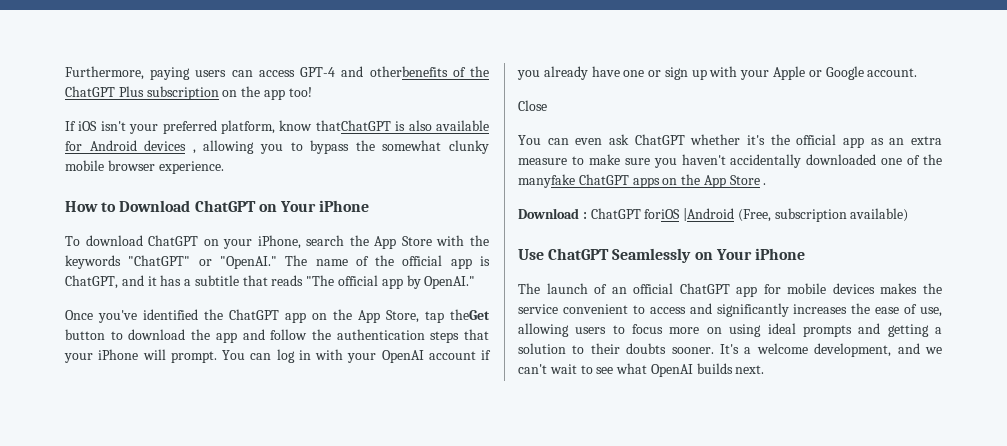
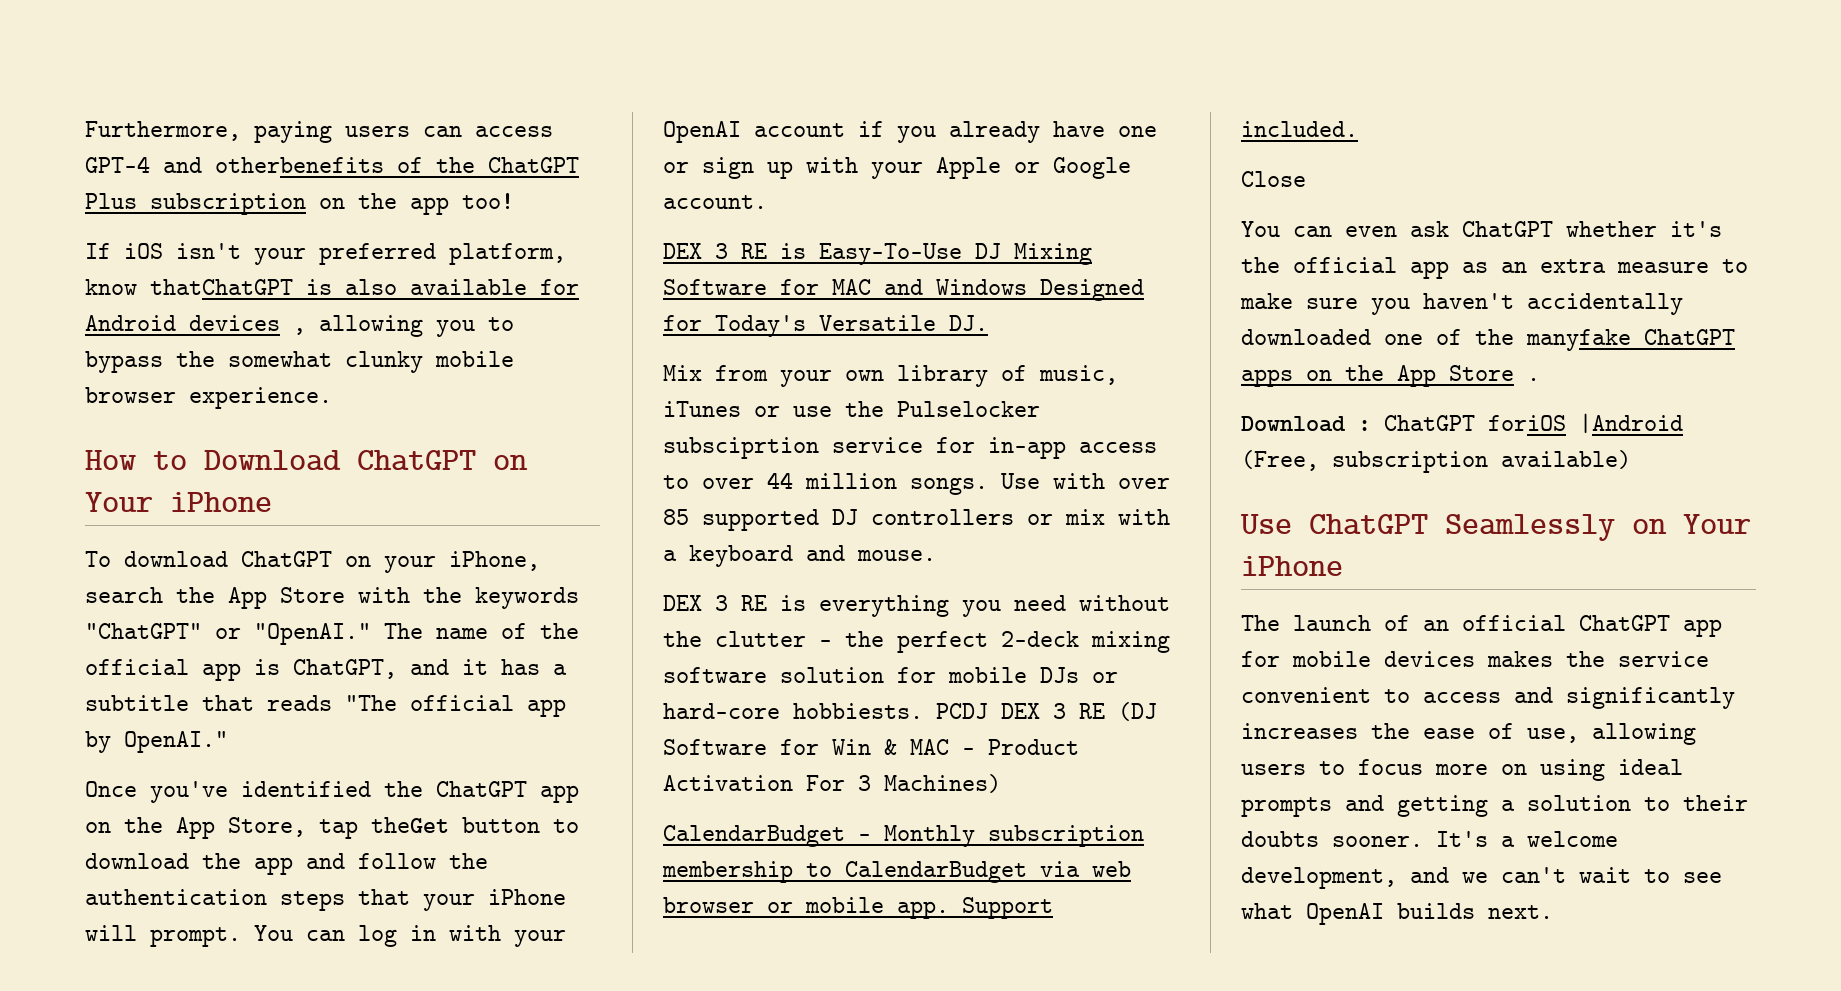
(918, 72) none -> [663,243,1092,265] [663,279,1144,301] [663,315,988,337] [663,365,1118,387] [663,401,1040,417] [663,437,1157,459] [663,472,1170,495] [663,509,1170,531] [663,545,936,567] [663,595,1170,617] [663,631,1170,653] [663,667,1118,683] [663,702,1157,721] [663,739,1079,755] [663,774,1001,793] [663,825,1144,847] [662,861,1131,883] [663,897,1053,919] [1241,121,1358,137] // DEX 3 RE is Easy-To-Use DJ Mixing Software for MAC and Windows Designed for Today's Versatile DJ. // Mix from your own library of music, iTunes or use the Pulselocker subsciprtion service for in-app access to over 44 million songs. Use with over 85 supported DJ controllers or mix with a keyboard and mouse. // DEX 3 RE is everything you need without the clutter - the perfect 2-deck mixing software solution for mobile DJs or hard-core hobbiests. PCDJ DEX 3 RE (DJ Software for Win & MAC - Product Activation For 3 Machines) // CalendarBudget - Monthly subscription membership to CalendarBudget via web browser or mobile app. Support included.

